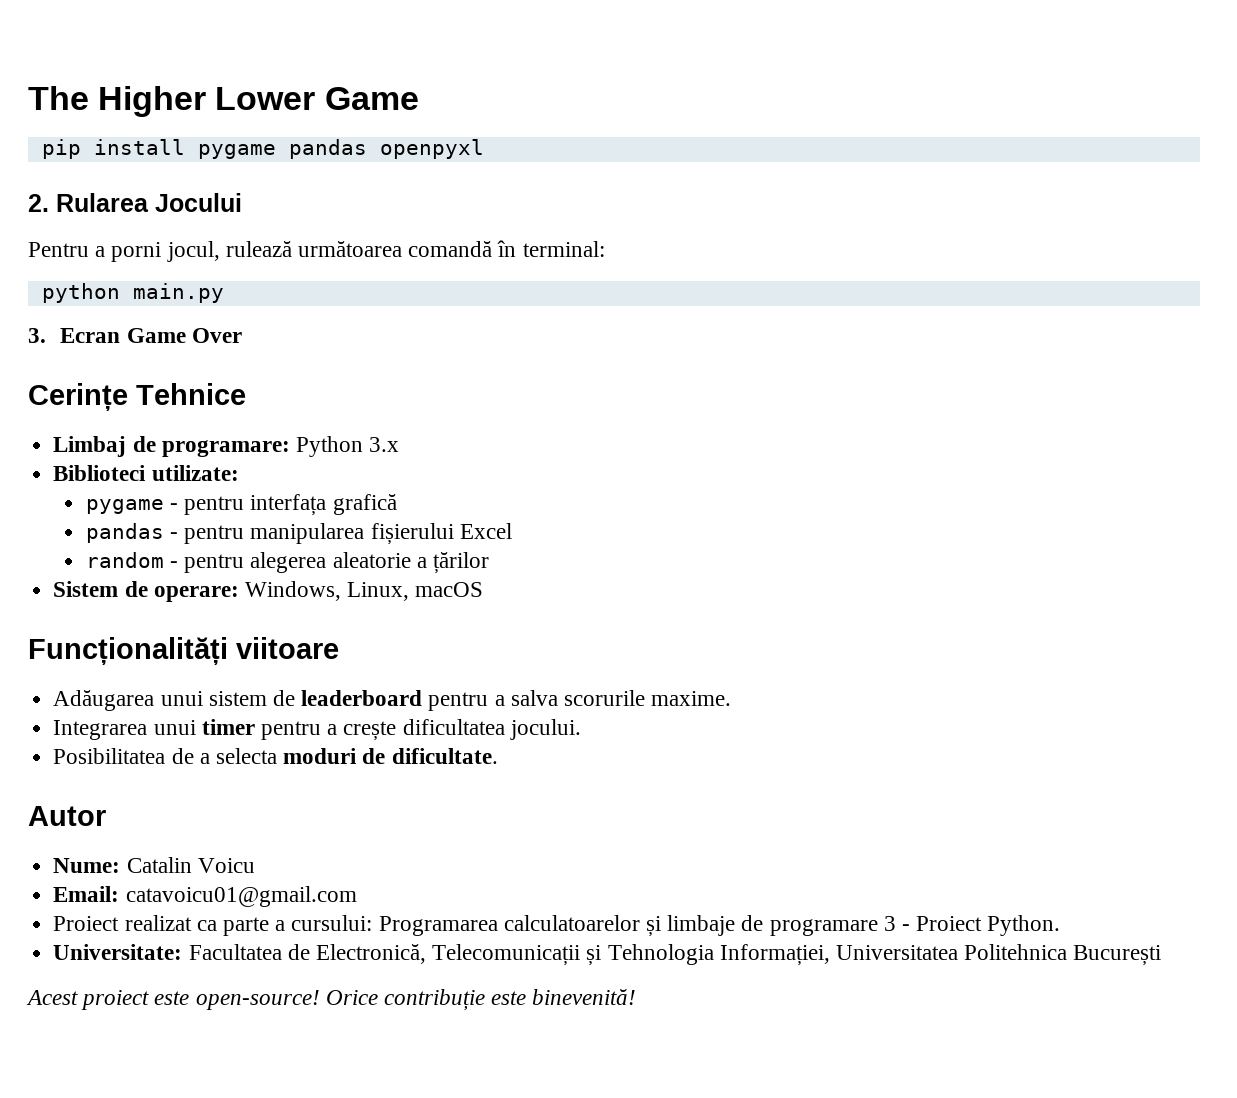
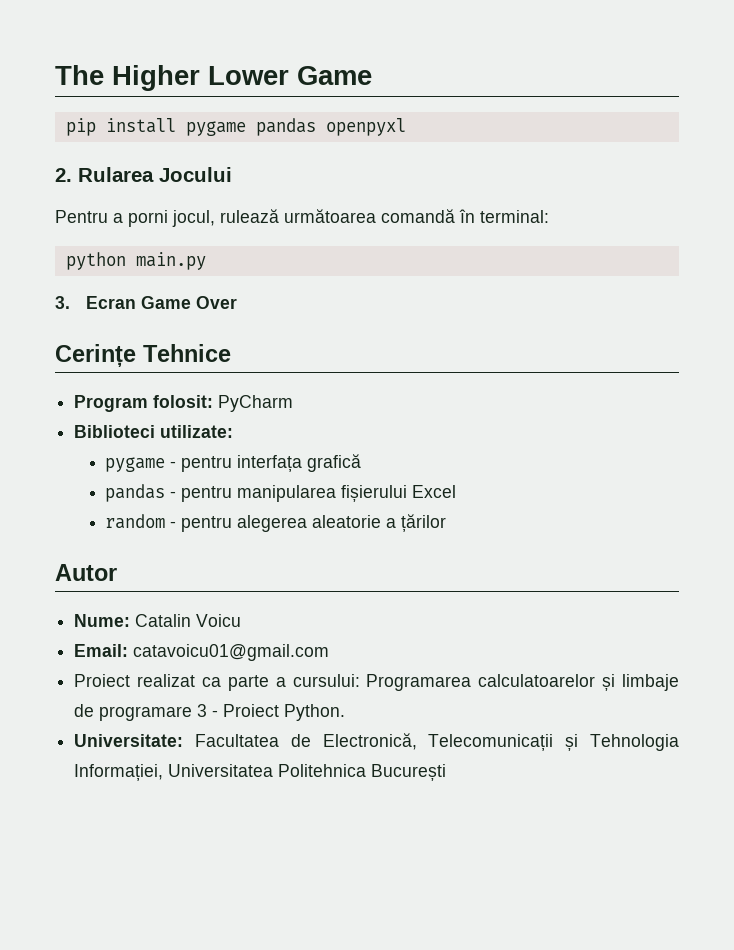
[53,436,400,457] Limbaj de programare: Python 3.x -> [74,395,294,412] Program folosit: PyCharm
[53,581,484,602] [28,637,339,665] [53,690,732,711] [53,719,581,741] [53,748,498,764] // Sistem de operare: Windows, Linux, macOS // Funcționalități viitoare // Adăugarea unui sistem de leaderboard pentru a salva scorurile maxime. // Integrarea unui timer pentru a crește dificultatea jocului. // Posibilitatea de a selecta moduri de dificultate. -> (447, 523) none
[26,989,637,1011] // Acest proiect este open-source! Orice contribuție este binevenită! -> (447, 772) none

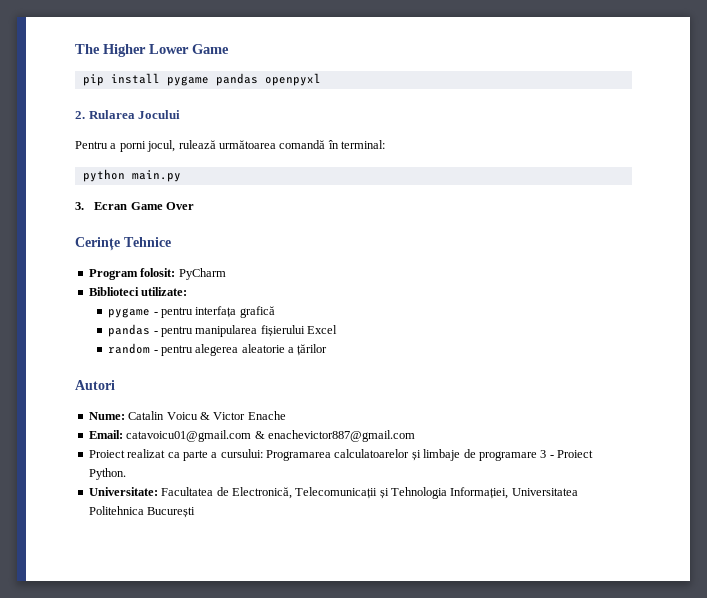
[55,564,117,581] Autor -> [75,380,115,390] Autori
(242, 620) none -> [199,411,286,420] & Victor Enache
(330, 652) none -> [254,430,415,442] & enachevictor887@gmail.com

